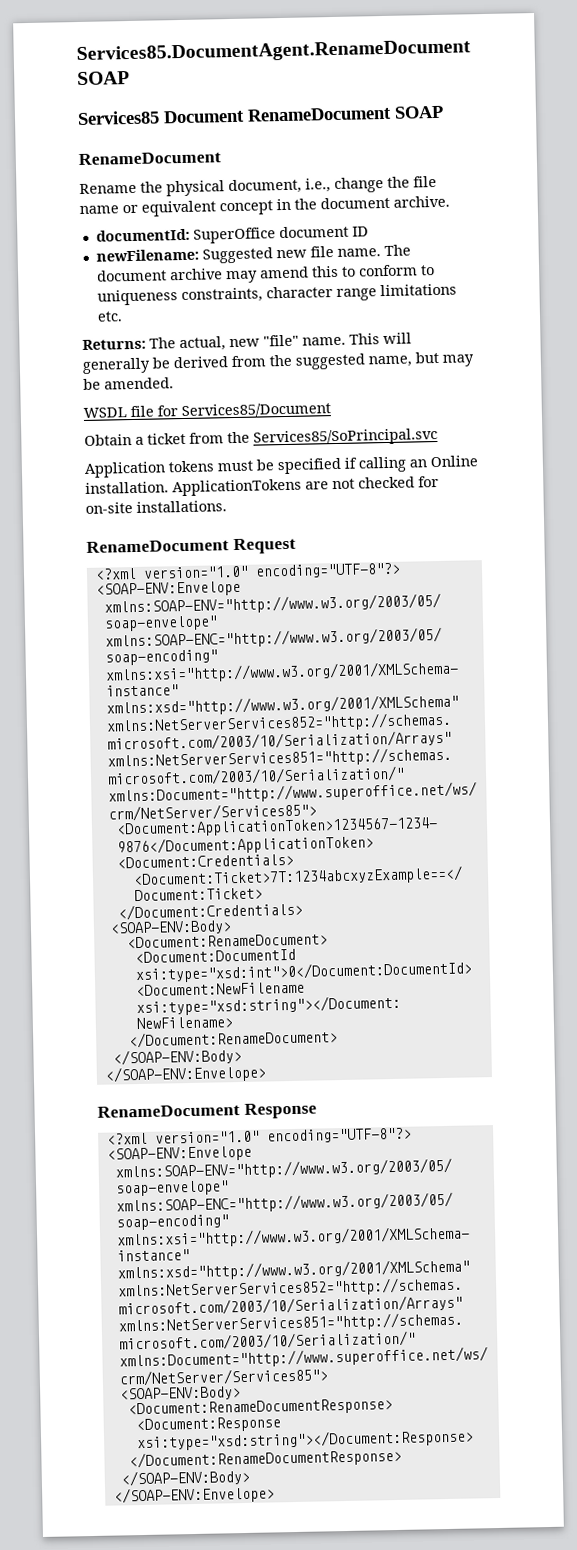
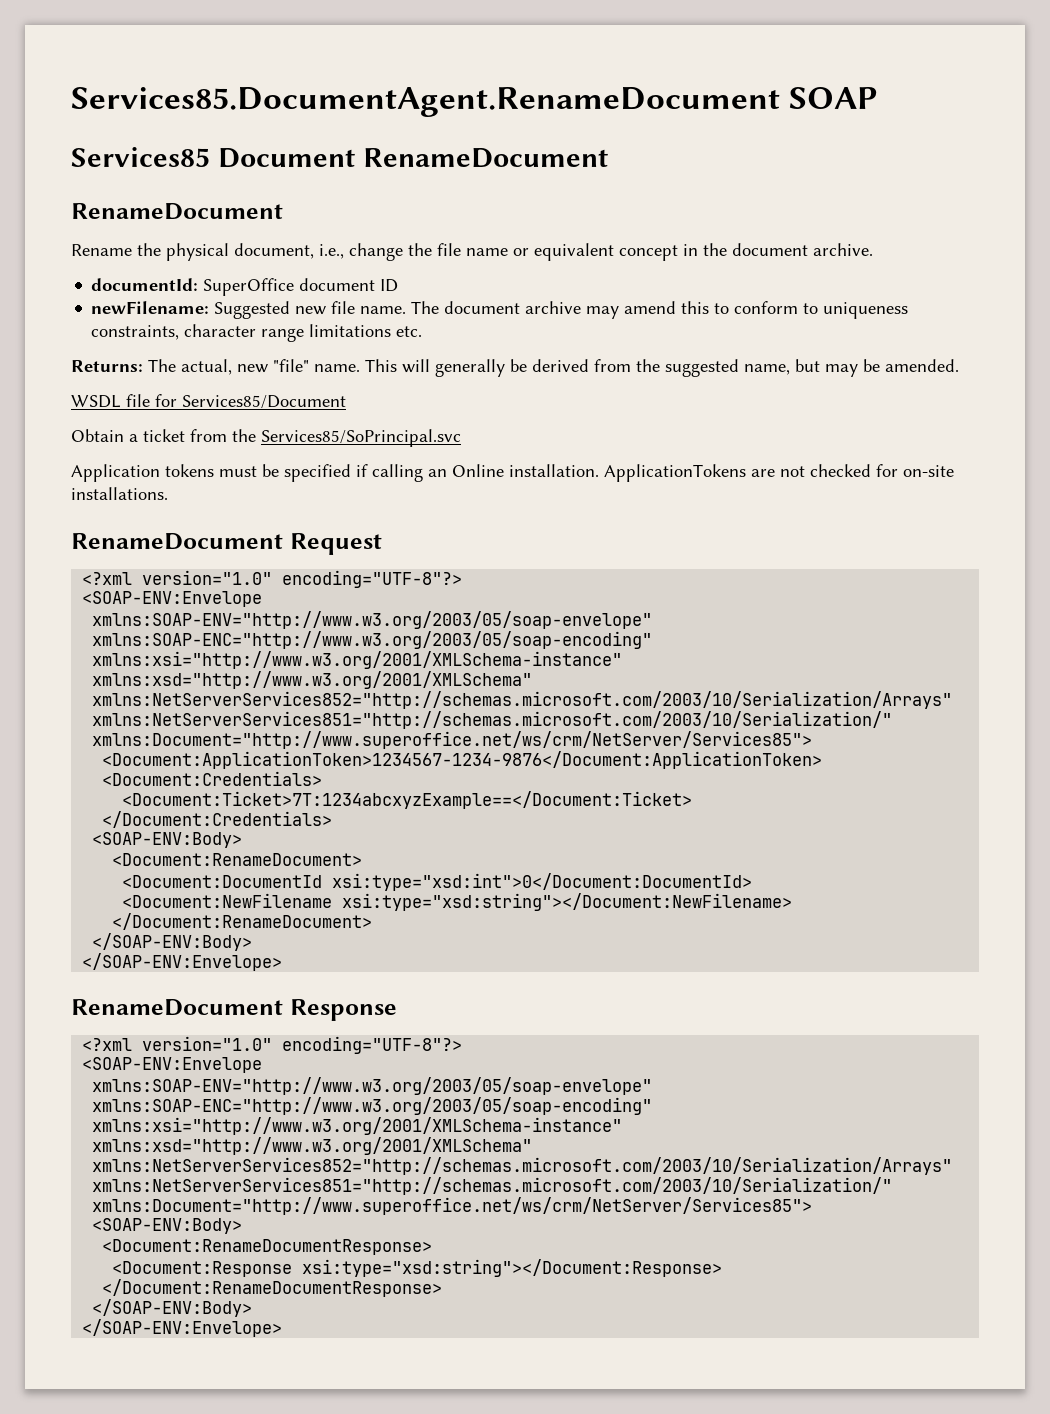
[394,105,444,119] SOAP -> (608, 158) none

